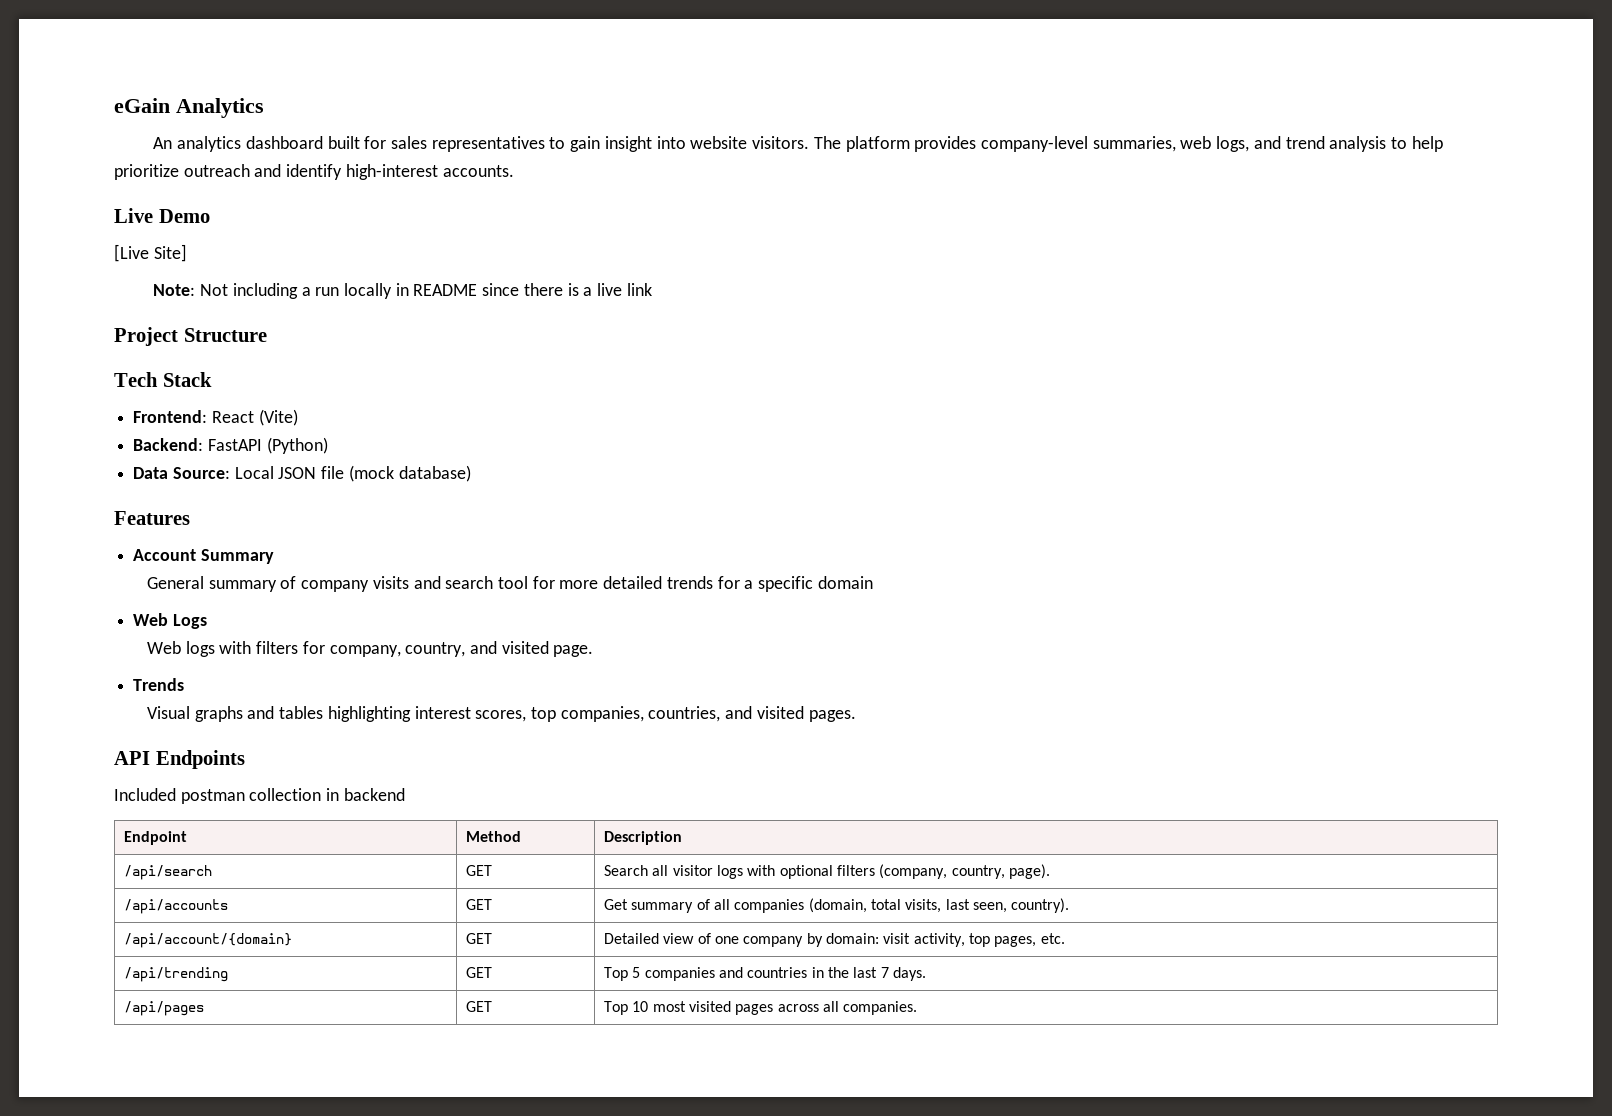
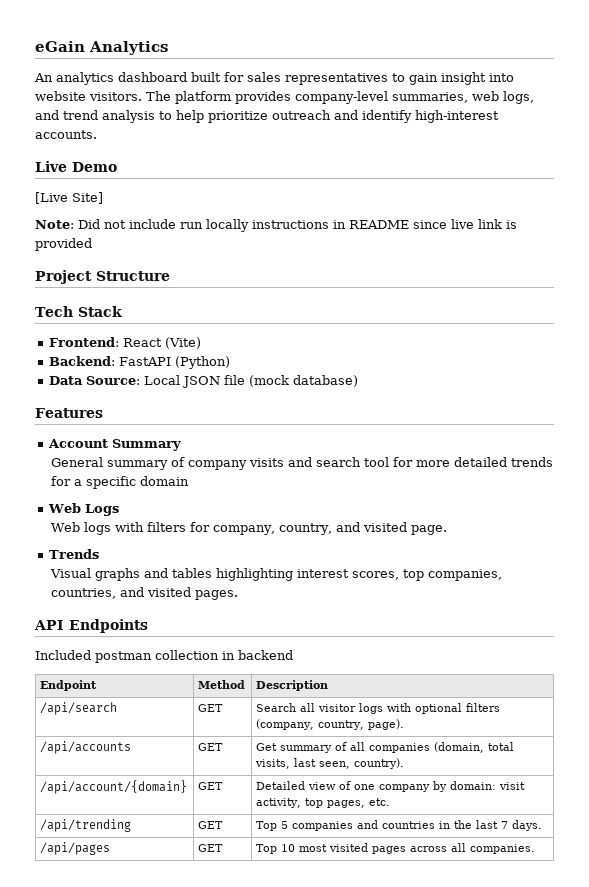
[200,283,311,299] Not including a -> [78,219,176,229] Did not include
(392, 291) none -> [252,220,329,229] instructions
[523,283,593,296] there is a -> (447, 224) none
(652, 289) none -> [506,220,517,229] [35,238,92,251] is provided

